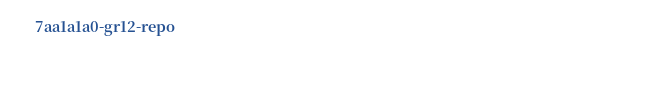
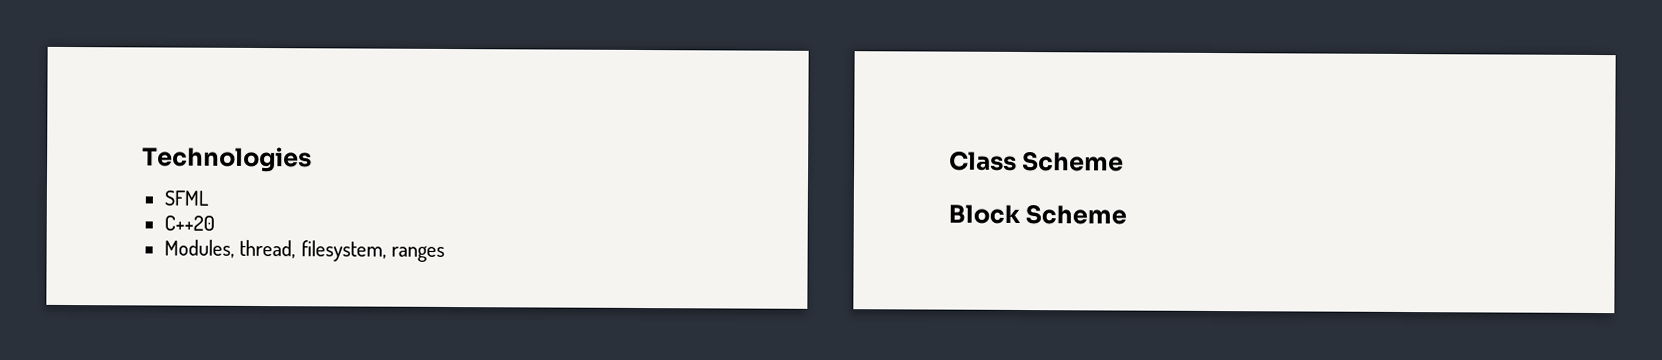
[35,21,175,36] 7aa1a1a0-gr12-repo -> [142,146,312,173] [163,190,209,206] [163,215,215,231] [163,239,446,262] [949,150,1125,172] [948,204,1128,225] Technologies // SFML // C++20 // Modules, thread, filesystem, ranges // Class Scheme // Block Scheme

